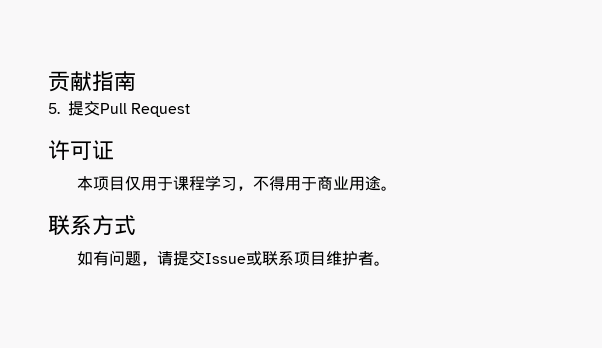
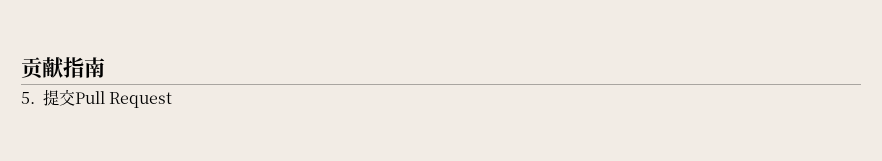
[48,140,114,160] [77,175,398,191] [48,215,136,235] [77,250,391,266] // 许可证 // 本项目仅用于课程学习，不得用于商业用途。 // 联系方式 // 如有问题，请提交Issue或联系项目维护者。 -> (173, 100) none

